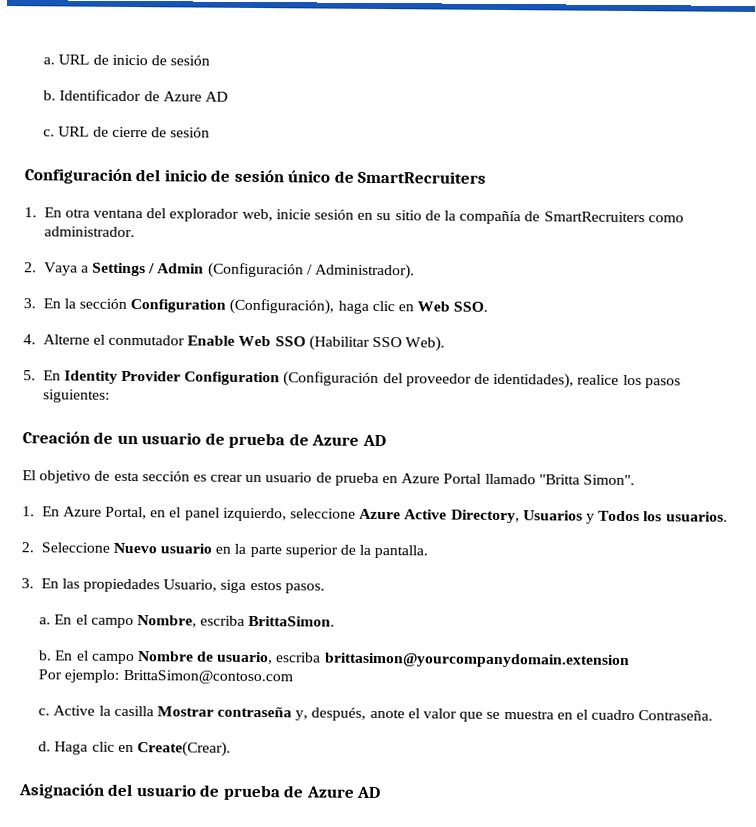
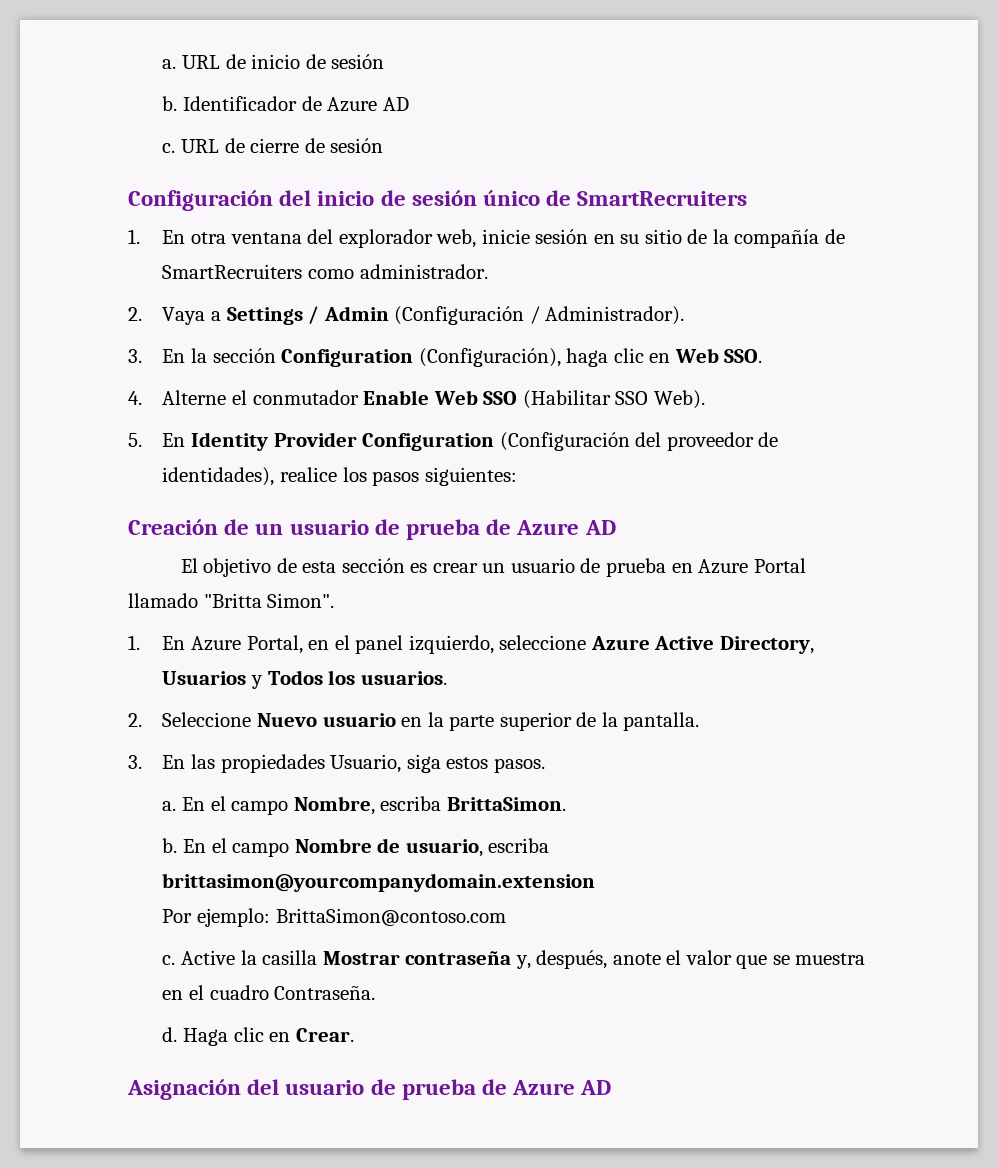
[136,741,231,757] Create(Crear). -> [295,1028,354,1042] Crear.

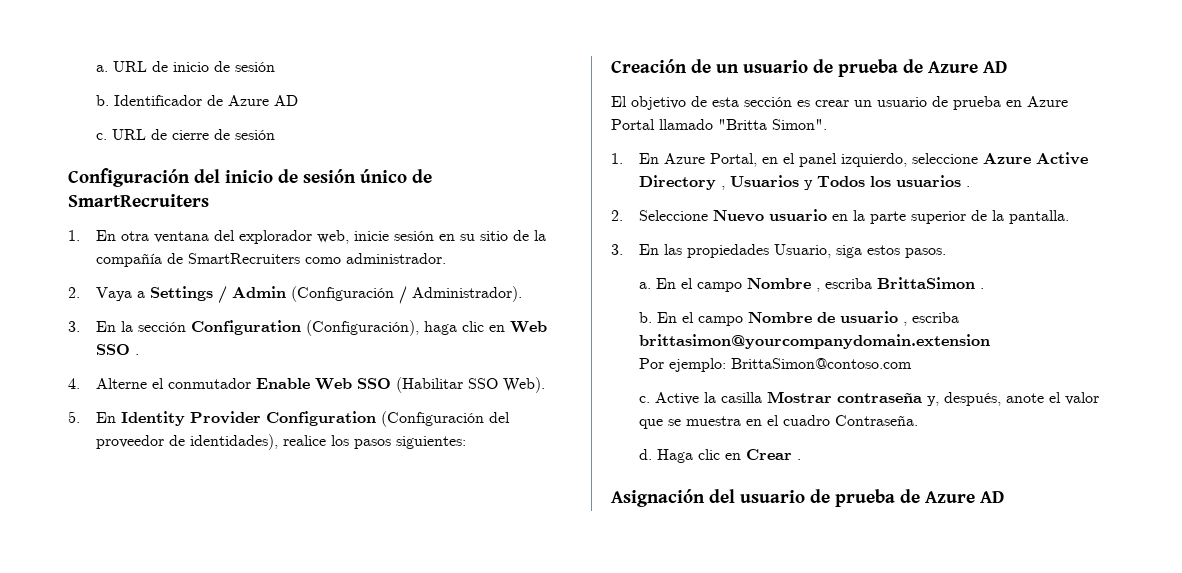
[724,349,763,363] SSO. -> [96,344,140,355] SSO .
[719,636,814,654] Directory, -> [639,175,726,190] Directory ,
[360,671,447,685] usuarios. -> [896,175,971,187] usuarios .
[293,796,566,815] Nombre, escriba BrittaSimon. -> [747,277,985,292] Nombre , escriba BrittaSimon .
[405,839,483,857] usuario, -> [840,311,908,326] usuario ,
[295,1028,354,1042] Crear. -> [746,449,802,460] Crear .

